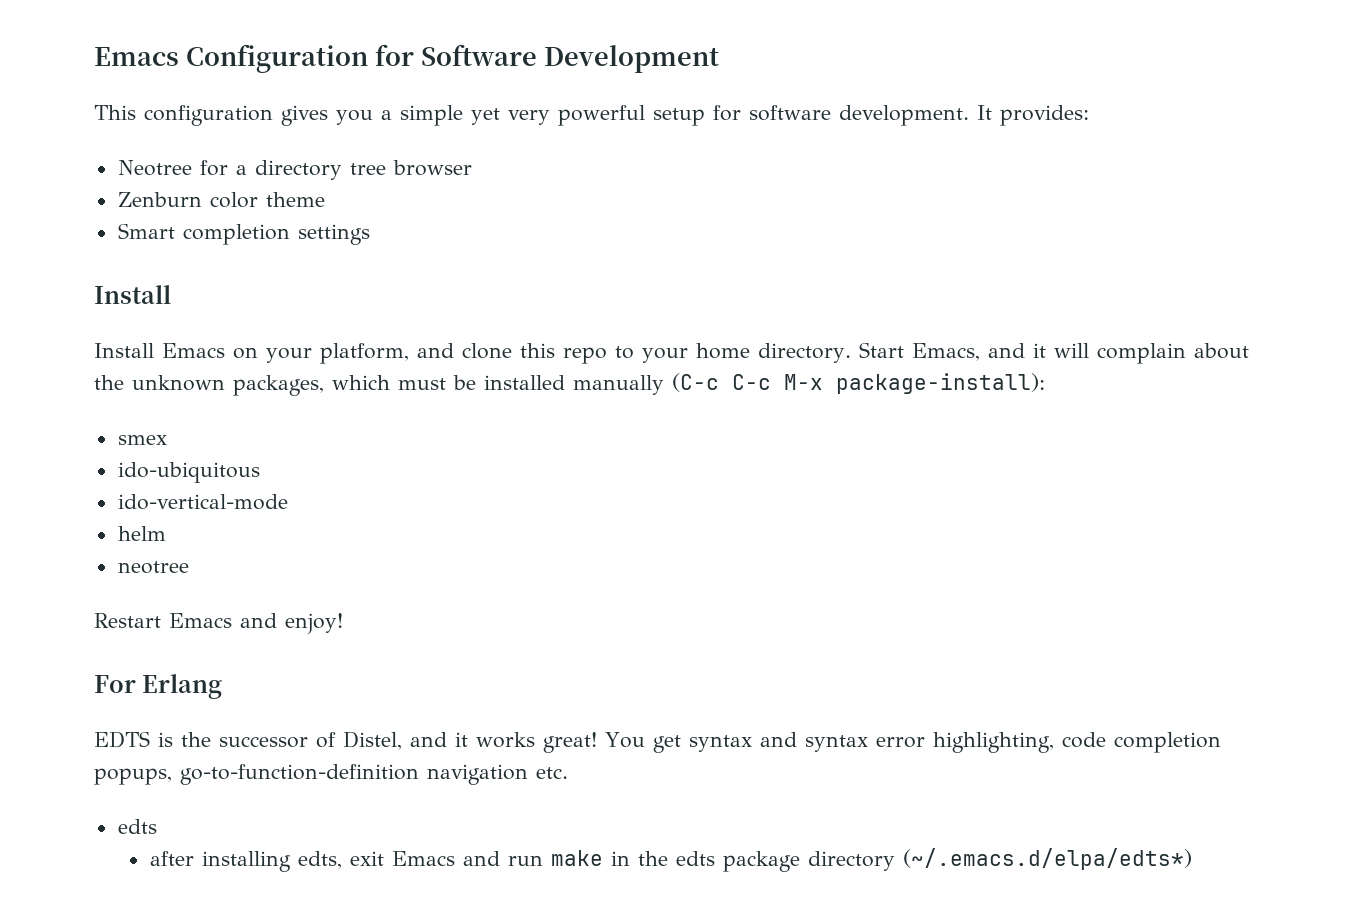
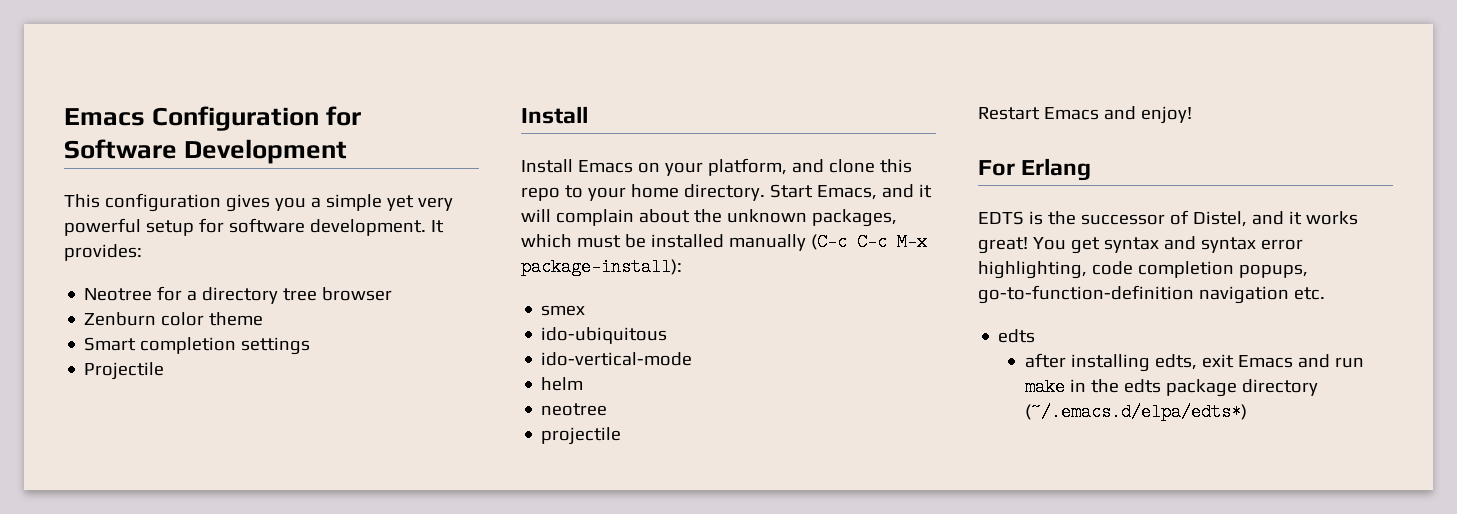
(370, 234) none -> [84,362,165,380] // Projectile
(189, 567) none -> [541,427,622,445] // projectile

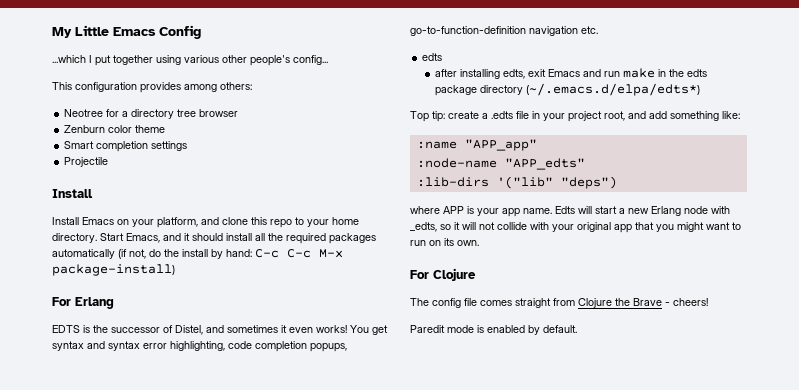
[64,106,362,131] [64,139,348,164] [64,193,453,212] [64,218,444,236] [64,244,142,261] Emacs Configuration for Software Development // This configuration gives you a simple yet very powerful setup for software development. It provides: -> [52,25,201,39] [52,55,328,66] [52,82,252,93] My Little Emacs Config // ...which I put together using various other people's config... // This configuration provides among others:
[521,209,897,227] [521,233,927,251] [521,258,682,276] [541,305,586,316] [541,327,668,344] [541,352,693,366] [541,377,584,391] [541,403,608,416] [541,427,622,445] [978,106,1192,124] will complain about the unknown packages, which must be installed manually (C-c C-c M-x package-install): // smex // ido-ubiquitous // ido-vertical-mode // helm // neotree // projectile // Restart Emacs and enjoy! -> [192,233,376,244] [52,249,343,259] [52,264,175,276] should install all the required packages automatically (if not, do the install by hand: C-c C-c M-x package-install)
[1288,211,1358,225] [978,237,1028,254] it works great! -> [227,325,347,333] sometimes it even works!
(1248, 412) none -> [410,111,740,122] [416,139,537,151] [416,158,585,170] [416,176,617,189] [410,206,730,217] [410,222,741,233] [410,238,479,246] [410,268,476,281] [410,298,708,308] [410,325,577,335] // Top tip: create a .edts file in your project root, and add something like: // :name "APP_app" // :node-name "APP_edts" // :lib-dirs '("lib" "deps") // where APP is your app name. Edts will start a new Erlang node with _edts, so it will not collide with your original app that you might want to run on its own. // For Clojure // The config file comes straight from Clojure the Brave - cheers! // Paredit mode is enabled by default.

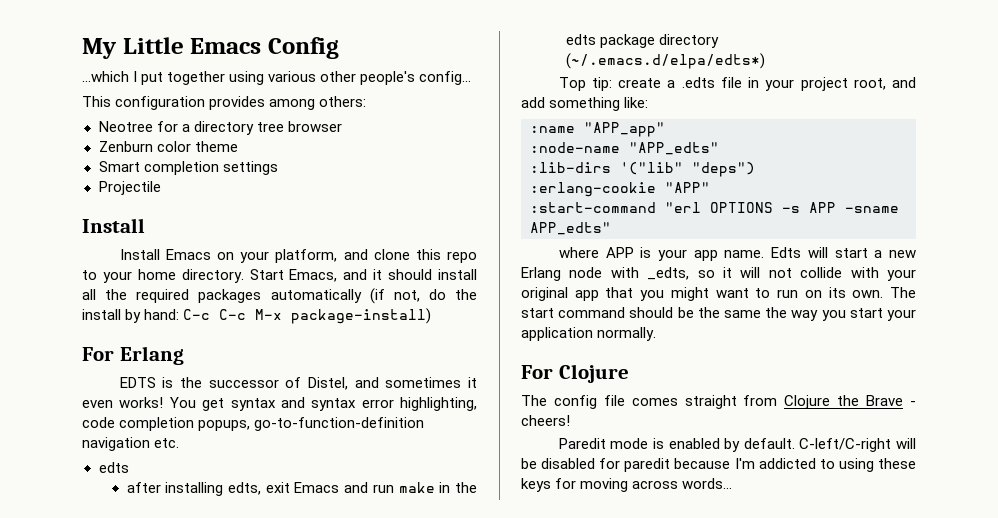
(617, 182) none -> [530,182,710,197] [530,202,899,213] [530,222,611,235] // :erlang-cookie "APP" // :start-command "erl OPTIONS -s APP -sname APP_edts"
(479, 243) none -> [890,287,916,298] [521,307,916,321] [521,327,657,341] The start command should be the same the way you start your application normally.
(577, 329) none -> [799,438,917,452] [521,458,916,472] [521,478,733,492] C-left/C-right will be disabled for paredit because I'm addicted to using these keys for moving across words...

